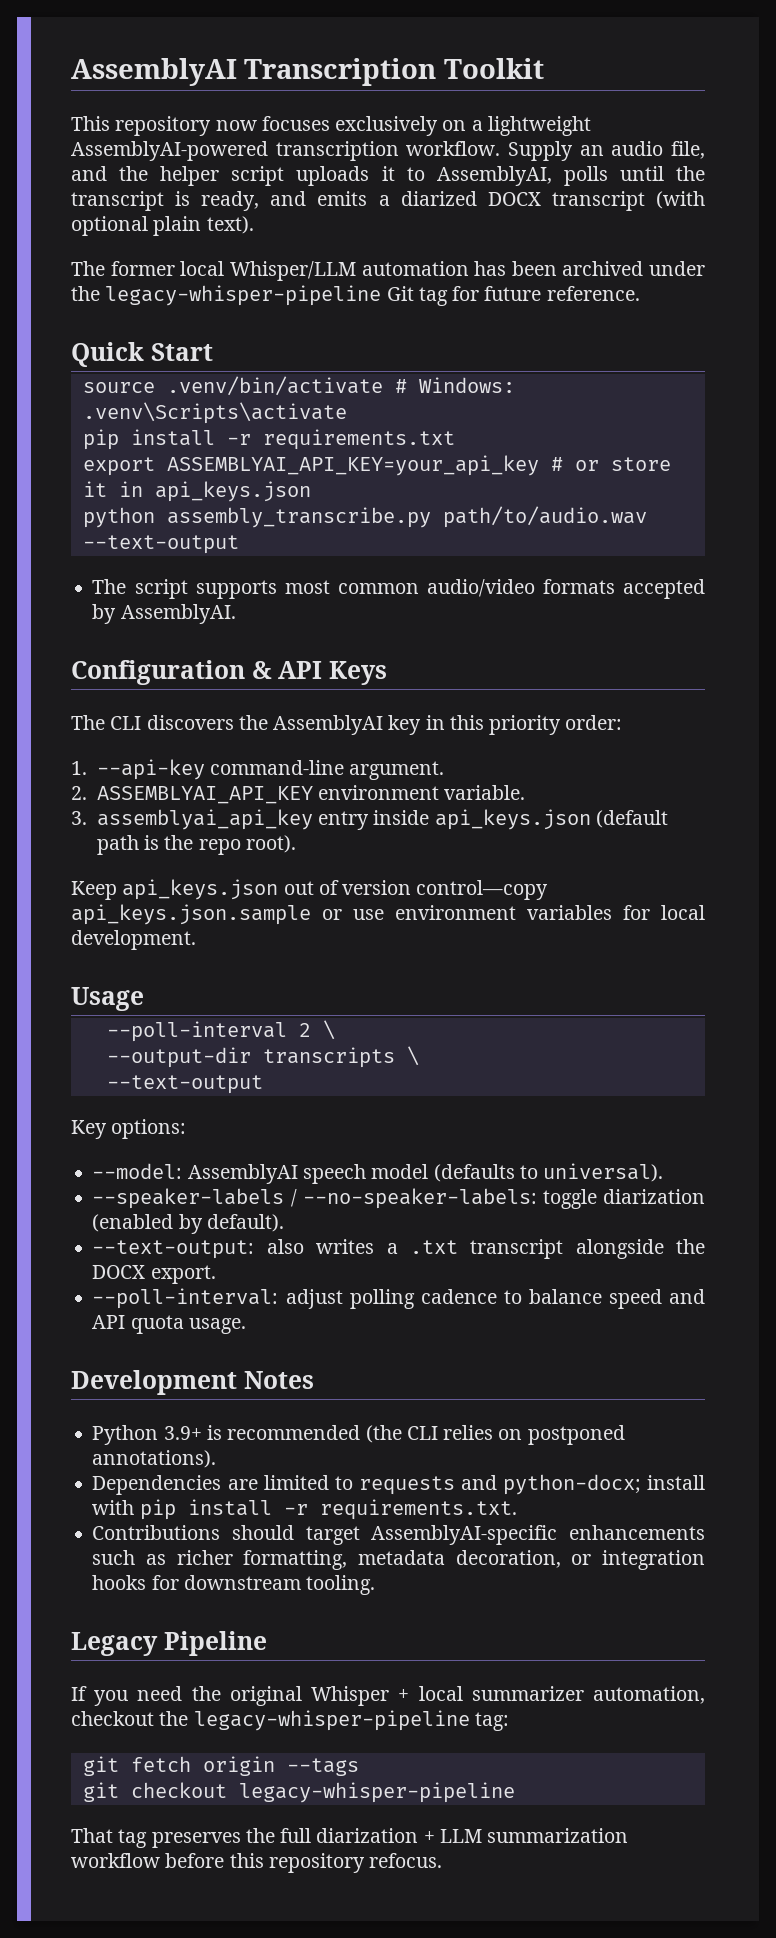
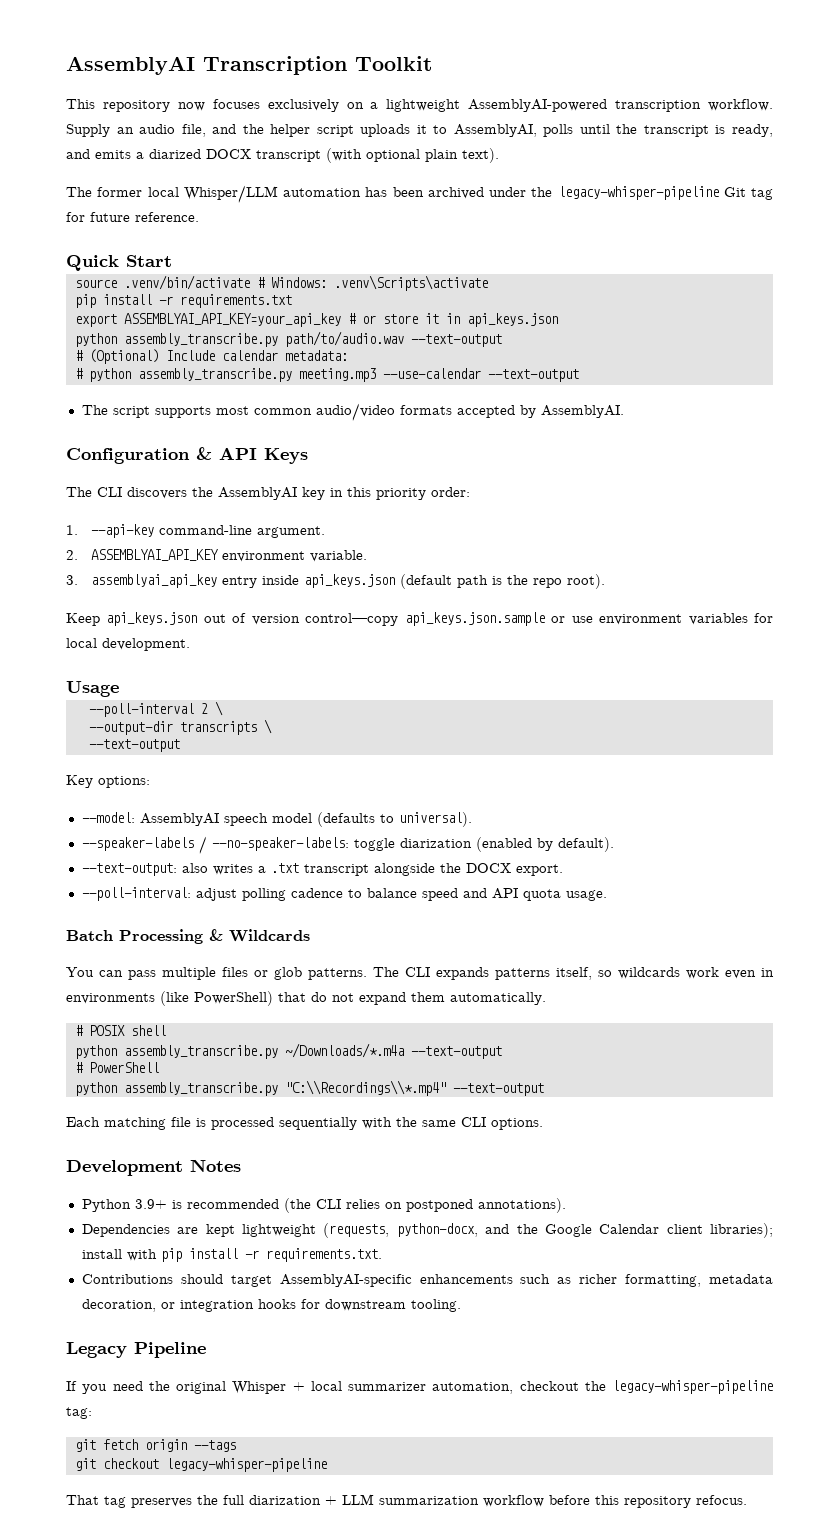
(239, 544) none -> [74,349,348,364] [74,368,579,382] // # (Optional) Include calendar metadata: // # python assembly_transcribe.py meeting.mp3 --use-calendar --text-output
(246, 1326) none -> [66,929,310,944] [66,967,774,980] [66,991,546,1006] [74,1025,166,1036] [74,1043,502,1059] [74,1062,159,1073] [74,1080,544,1096] [66,1117,543,1130] // Batch Processing & Wildcards // You can pass multiple files or glob patterns. The CLI expands patterns itself, so wildcards work even in environments (like PowerShell) that do not expand them automatically. // # POSIX shell // python assembly_transcribe.py ~/Downloads/*.m4a --text-output // # PowerShell // python assembly_transcribe.py "C:\\Recordings\\*.mp4" --text-output // Each matching file is processed sequentially with the same CLI options.
[263,1474,641,1495] limited to requests and python-docx; -> [205,1223,774,1238] kept lightweight (requests, python-docx, and the Google Calendar client libraries);

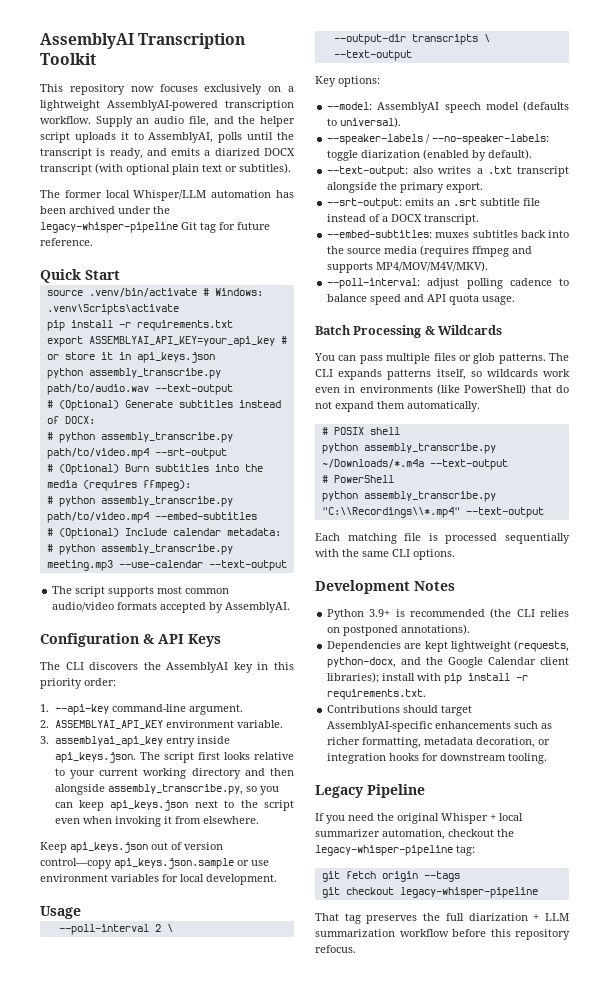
[462,148,499,163] text). -> [202,163,291,174] text or subtitles).
(502, 340) none -> [46,400,281,411] [46,416,95,424] [46,432,233,443] [46,448,227,459] [46,464,263,475] [46,480,191,491] [46,496,233,507] [46,512,257,523] // # (Optional) Generate subtitles instead of DOCX: // # python assembly_transcribe.py path/to/video.mp4 --srt-output // # (Optional) Burn subtitles into the media (requires ffmpeg): // # python assembly_transcribe.py path/to/video.mp4 --embed-subtitles
[303,574,605,589] api_keys.json (default path is the repo root). -> [54,752,294,763] [54,768,294,779] [54,784,279,795] [54,800,294,811] [54,816,259,827] api_keys.json. The script first looks relative to your current working directory and then alongside assembly_transcribe.py, so you can keep api_keys.json next to the script even when invoking it from elsewhere.
[465,863,563,876] DOCX export. -> [400,182,484,193] [327,198,541,209] [327,214,480,225] [327,230,569,238] [327,245,533,257] [327,261,489,273] primary export. // --srt-output: emits an .srt subtitle file instead of a DOCX transcript. // --embed-subtitles: muxes subtitles back into the source media (requires ffmpeg and supports MP4/MOV/M4V/MKV).

